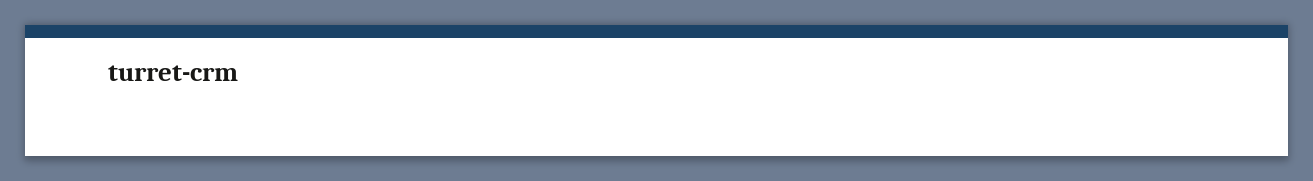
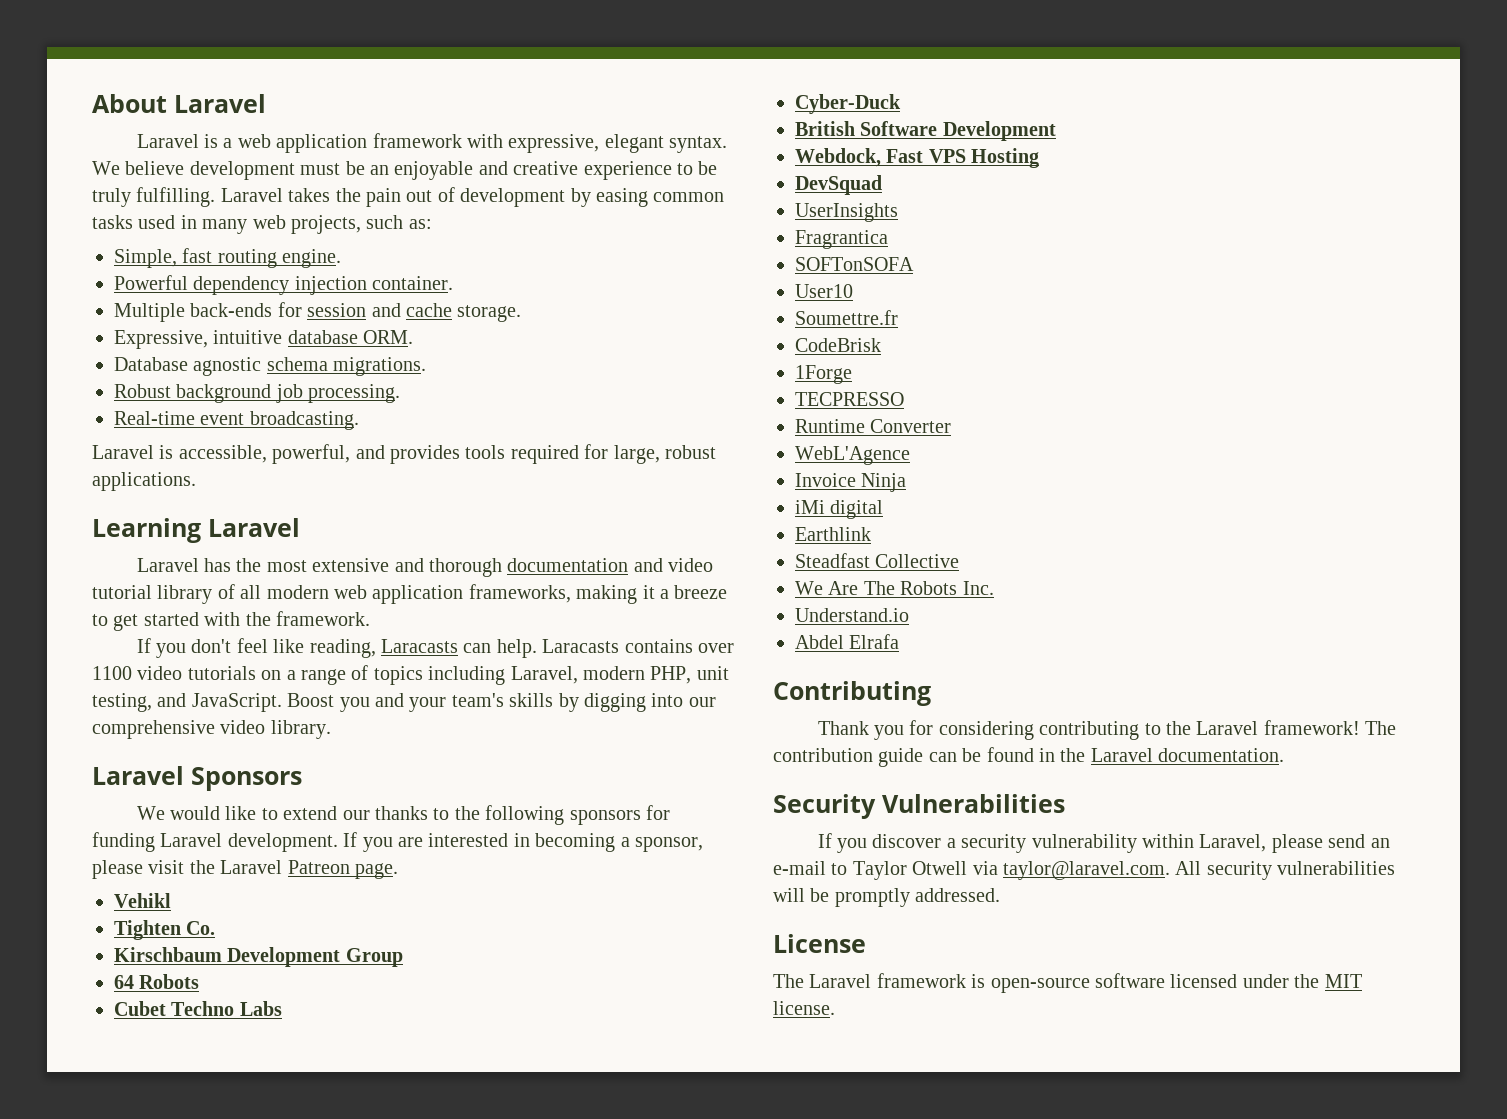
[108,65,238,81] turret-crm -> [92,94,266,113] [136,133,728,153] [92,161,718,180] [92,187,725,207] [92,215,432,234] [114,248,342,268] [114,275,454,295] [114,302,522,322] [114,330,414,349] [114,357,427,376] [114,384,401,403] [114,411,359,430] [92,444,716,464] [92,472,196,491] [92,518,300,543] [136,558,714,577] [92,584,728,604] [92,611,370,631] [136,638,734,658] [92,665,729,685] [92,693,716,712] [92,720,331,739] [92,766,302,791] [136,805,670,825] [92,832,703,852] [92,860,398,879] [114,893,171,908] [114,920,216,940] [114,947,403,967] [114,974,200,989] [114,1001,282,1016] [795,94,901,114] [795,121,1056,141] [795,148,1040,168] [795,175,882,195] [795,203,898,222] [795,230,888,249] [795,257,914,271] [795,284,853,298] [795,310,898,325] [795,338,881,352] [795,365,852,384] [795,392,904,406] [795,419,952,433] [795,446,910,465] [795,473,907,492] [795,500,884,519] [795,527,871,541] [795,553,960,568] [795,581,994,595] [795,608,909,622] [795,634,900,649] [773,681,931,706] [817,720,1397,740] [773,747,1285,767] [773,794,1065,819] [817,833,1390,853] [773,861,1396,880] [773,888,1001,907] [773,934,866,953] [773,973,1362,993] [773,1001,835,1015] About Laravel // Laravel is a web application framework with expressive, elegant syntax. We believe development must be an enjoyable and creative experience to be truly fulfilling. Laravel takes the pain out of development by easing common tasks used in many web projects, such as: // Simple, fast routing engine. // Powerful dependency injection container. // Multiple back-ends for session and cache storage. // Expressive, intuitive database ORM. // Database agnostic schema migrations. // Robust background job processing. // Real-time event broadcasting. // Laravel is accessible, powerful, and provides tools required for large, robust applications. // Learning Laravel // Laravel has the most extensive and thorough documentation and video tutorial library of all modern web application frameworks, making it a breeze to get started with the framework. // If you don't feel like reading, Laracasts can help. Laracasts contains over 1100 video tutorials on a range of topics including Laravel, modern PHP, unit testing, and JavaScript. Boost you and your team's skills by digging into our comprehensive video library. // Laravel Sponsors // We would like to extend our thanks to the following sponsors for funding Laravel development. If you are interested in becoming a sponsor, please visit the Laravel Patreon page. // Vehikl // Tighten Co. // Kirschbaum Development Group // 64 Robots // Cubet Techno Labs // Cyber-Duck // British Software Development // Webdock, Fast VPS Hosting // DevSquad // UserInsights // Fragrantica // SOFTonSOFA // User10 // Soumettre.fr // CodeBrisk // 1Forge // TECPRESSO // Runtime Converter // WebL'Agence // Invoice Ninja // iMi digital // Earthlink // Steadfast Collective // We Are The Robots Inc. // Understand.io // Abdel Elrafa // Contributing // Thank you for considering contributing to the Laravel framework! The contribution guide can be found in the Laravel documentation. // Security Vulnerabilities // If you discover a security vulnerability within Laravel, please send an e-mail to Taylor Otwell via taylor@laravel.com. All security vulnerabilities will be promptly addressed. // License // The Laravel framework is open-source software licensed under the MIT license.

